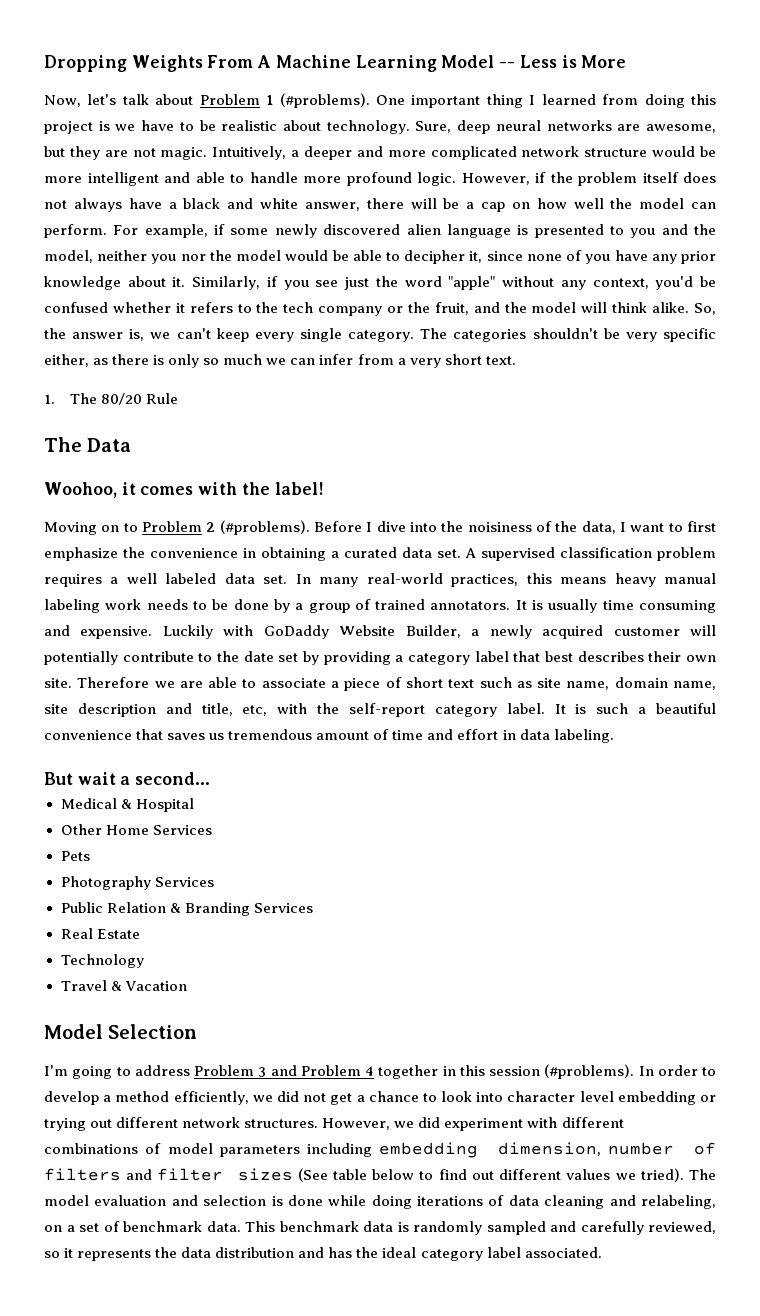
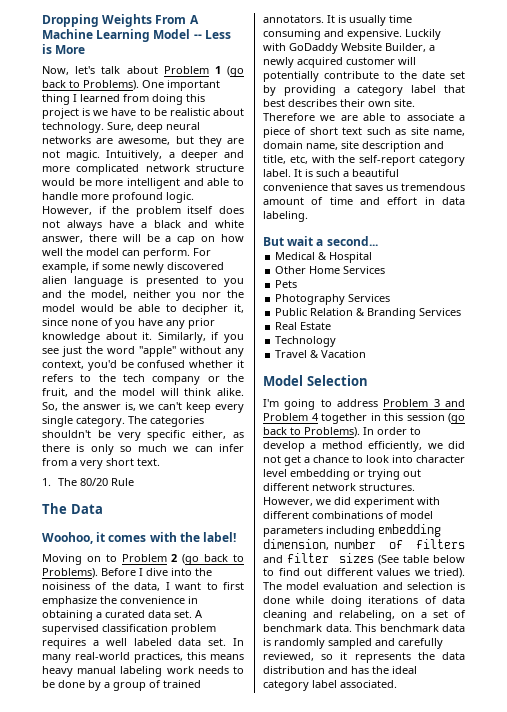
[279,93,370,108] (#problems). -> [227,66,244,77] [42,80,139,90] (go back to Problems).
[219,520,310,535] (#problems). -> [182,554,245,565] [42,568,98,578] (go back to Problems).
[544,1064,635,1079] (#problems). -> [448,413,465,424] [263,427,360,437] (go back to Problems).

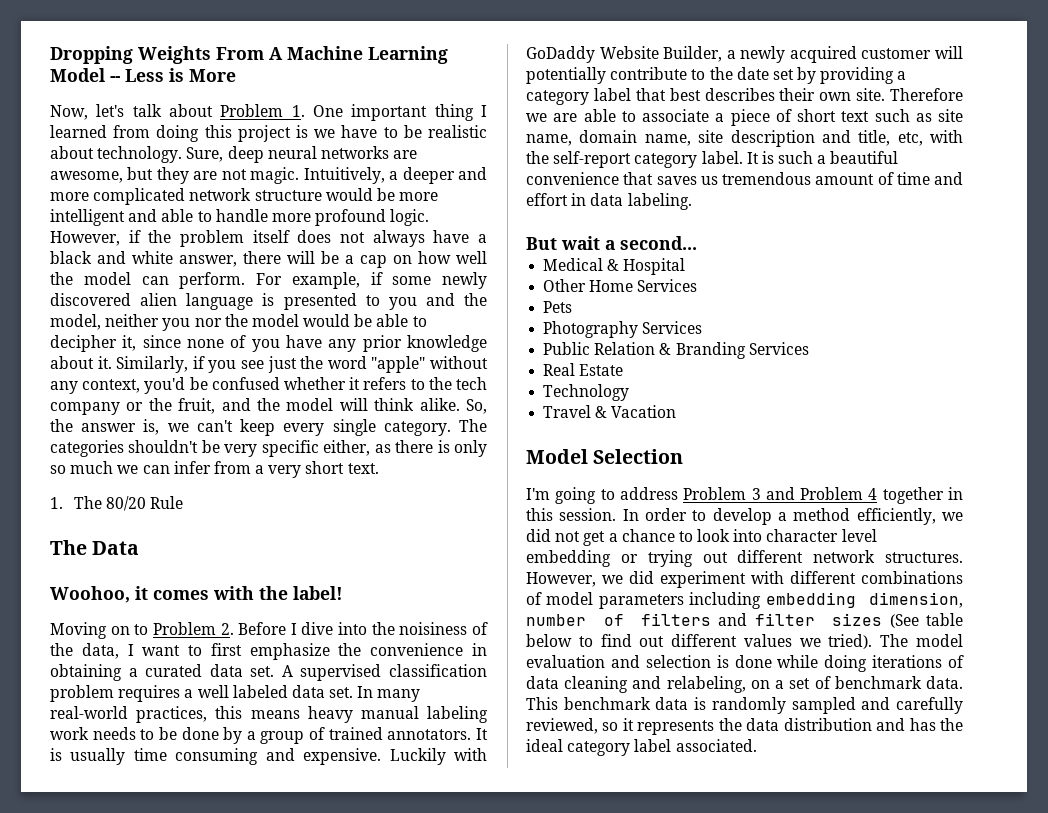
[214,66,244,77] [42,80,139,90] 1 (go back to Problems). -> [291,105,305,117] 1.
[171,554,245,565] [42,568,98,578] 2 (go back to Problems). -> [220,623,234,635] 2.
[406,413,465,424] [263,427,360,437] session (go back to Problems). -> [559,508,617,521] session.

